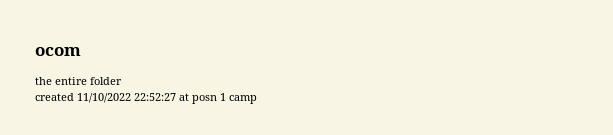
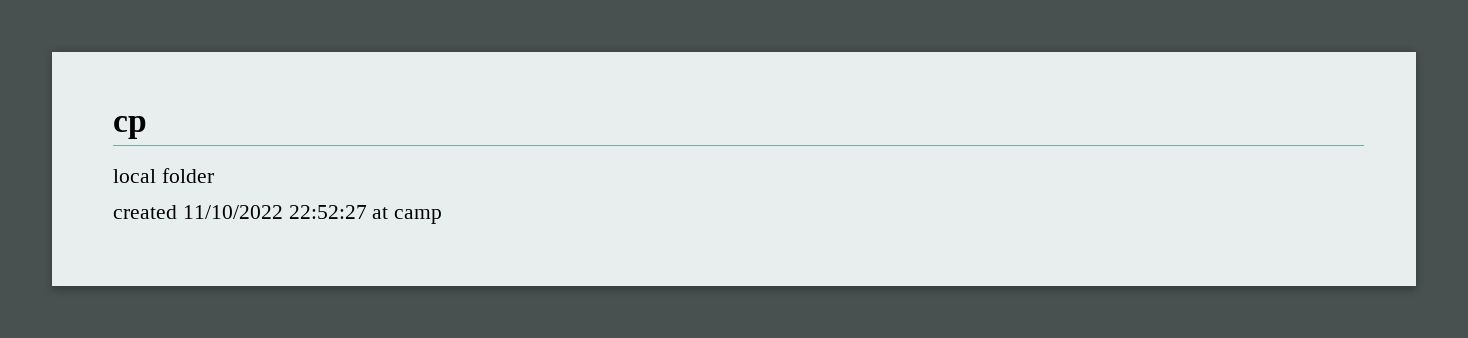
[35,47,81,56] [35,77,87,85] ocom // the entire -> [113,116,147,139] [113,169,156,183] cp // local
[192,93,226,104] posn 1 -> (389, 213) none

